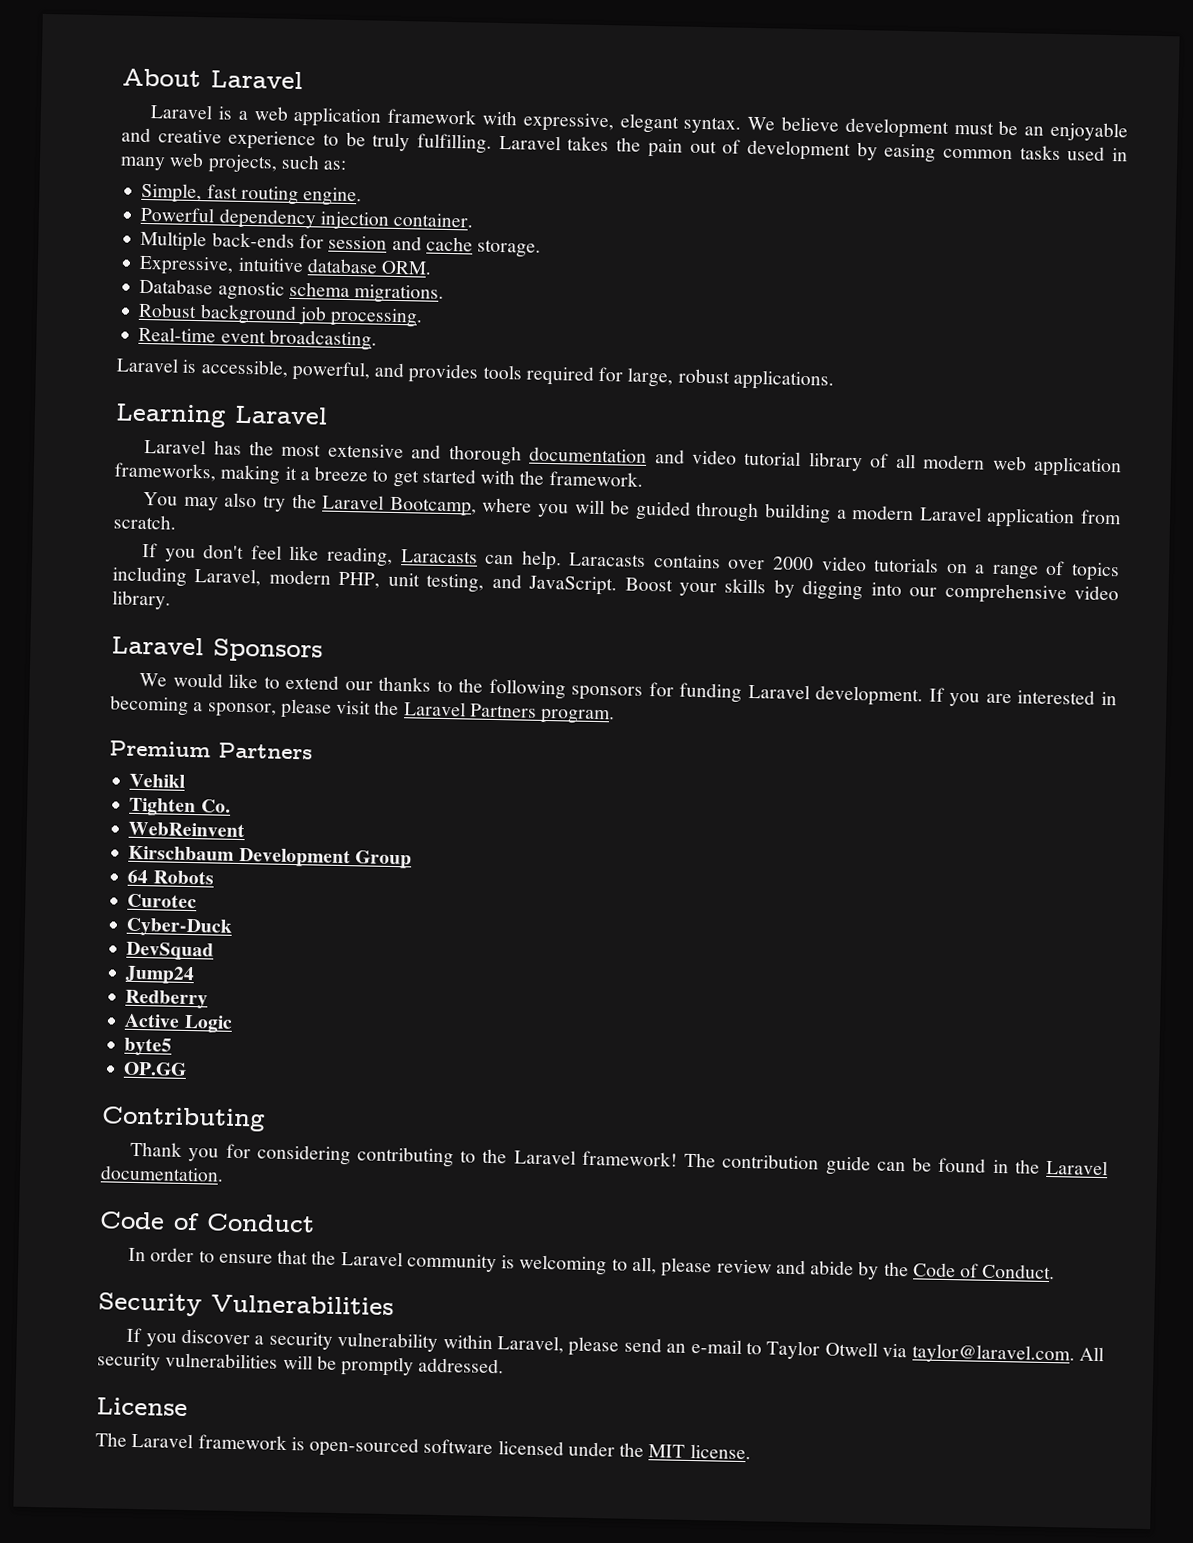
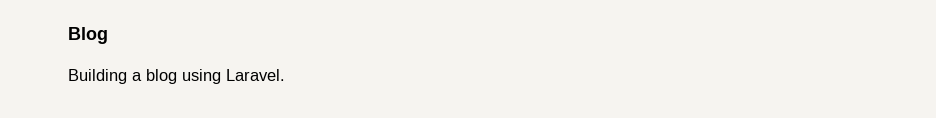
[122,68,303,90] [150,104,1128,142] [121,127,1129,163] [120,152,347,174] [141,182,363,207] [140,206,474,230] [140,230,542,258] [139,255,433,276] [139,278,445,304] [138,302,424,328] [138,326,377,351] [116,357,834,391] [115,403,328,428] [144,439,1122,478] [114,462,643,488] [143,492,1122,529] [113,514,176,530] [142,543,1121,582] [112,566,1119,605] [112,590,171,610] [111,636,323,663] [139,672,1117,707] [110,695,616,725] [109,740,313,760] [129,773,186,788] [129,797,231,817] [128,821,246,838] [128,845,412,869] [127,869,214,885] [127,893,198,909] [126,917,234,937] [126,941,215,961] [125,965,196,985] [125,989,209,1009] [124,1013,233,1033] [124,1037,173,1056] [123,1061,188,1076] [101,1106,265,1132] [130,1141,1109,1176] [100,1165,224,1182] [99,1211,315,1233] [128,1247,1056,1280] [98,1292,394,1317] [126,1327,1104,1365] [97,1352,505,1377] [96,1397,188,1417] [95,1432,751,1460] About Laravel // Laravel is a web application framework with expressive, elegant syntax. We believe development must be an enjoyable and creative experience to be truly fulfilling. Laravel takes the pain out of development by easing common tasks used in many web projects, such as: // Simple, fast routing engine. // Powerful dependency injection container. // Multiple back-ends for session and cache storage. // Expressive, intuitive database ORM. // Database agnostic schema migrations. // Robust background job processing. // Real-time event broadcasting. // Laravel is accessible, powerful, and provides tools required for large, robust applications. // Learning Laravel // Laravel has the most extensive and thorough documentation and video tutorial library of all modern web application frameworks, making it a breeze to get started with the framework. // You may also try the Laravel Bootcamp, where you will be guided through building a modern Laravel application from scratch. // If you don't feel like reading, Laracasts can help. Laracasts contains over 2000 video tutorials on a range of topics including Laravel, modern PHP, unit testing, and JavaScript. Boost your skills by digging into our comprehensive video library. // Laravel Sponsors // We would like to extend our thanks to the following sponsors for funding Laravel development. If you are interested in becoming a sponsor, please visit the Laravel Partners program. // Premium Partners // Vehikl // Tighten Co. // WebReinvent // Kirschbaum Development Group // 64 Robots // Curotec // Cyber-Duck // DevSquad // Jump24 // Redberry // Active Logic // byte5 // OP.GG // Contributing // Thank you for considering contributing to the Laravel framework! The contribution guide can be found in the Laravel documentation. // Code of Conduct // In order to ensure that the Laravel community is welcoming to all, please review and abide by the Code of Conduct. // Security Vulnerabilities // If you discover a security vulnerability within Laravel, please send an e-mail to Taylor Otwell via taylor@laravel.com. All security vulnerabilities will be promptly addressed. // License // The Laravel framework is open-sourced software licensed under the MIT license. -> [68,27,108,44] [68,69,285,84] Blog // Building a blog using Laravel.

